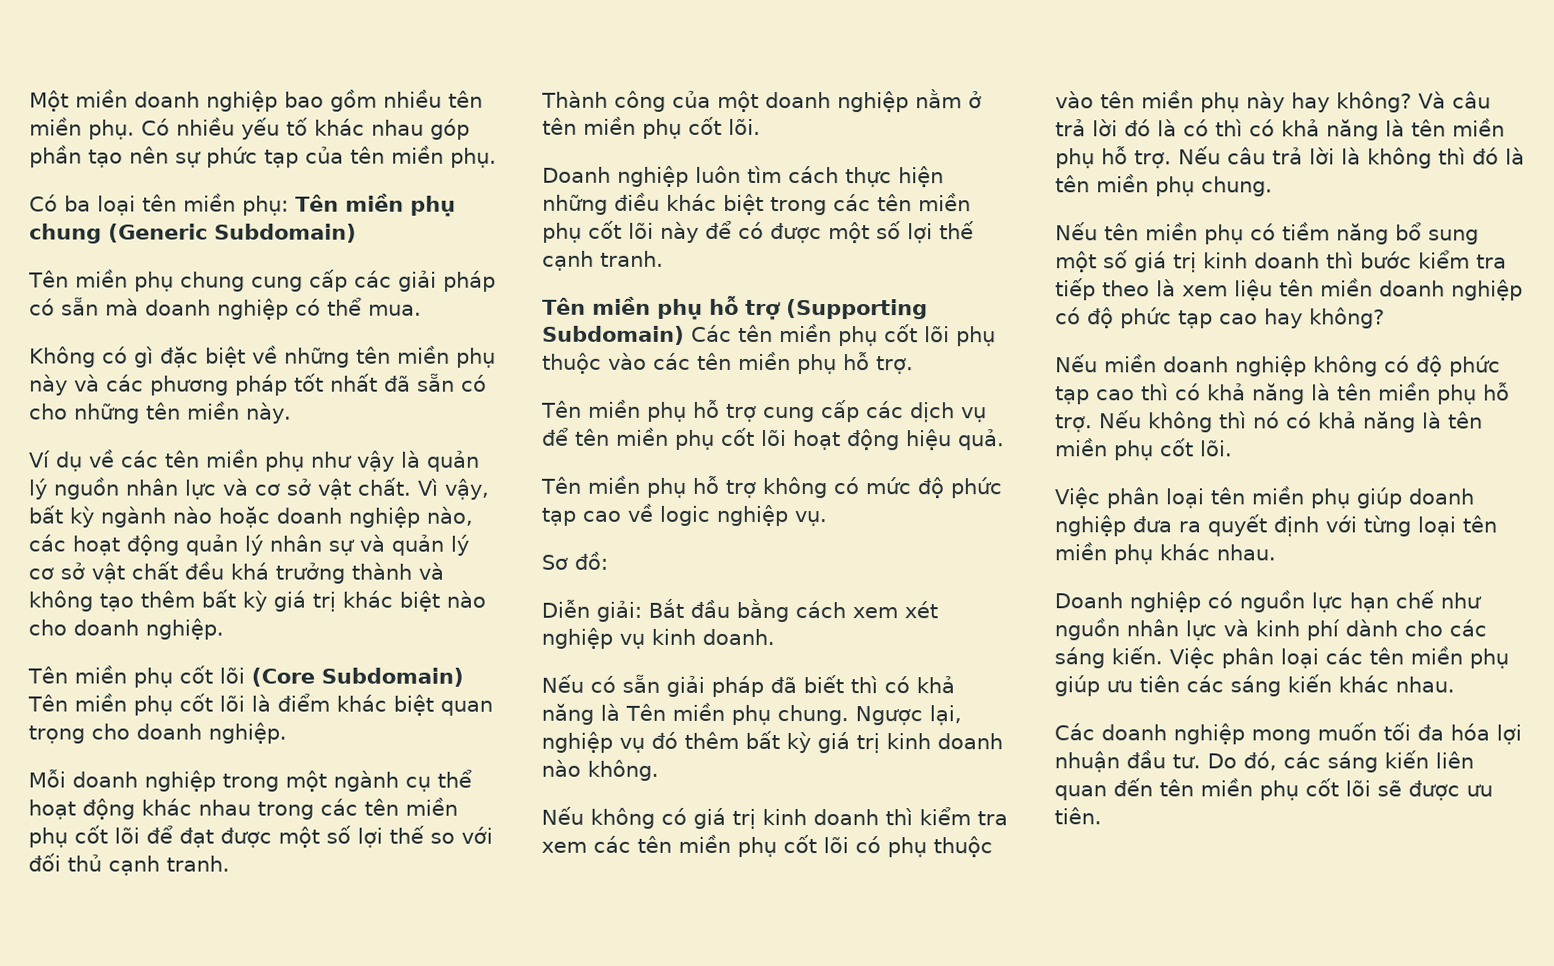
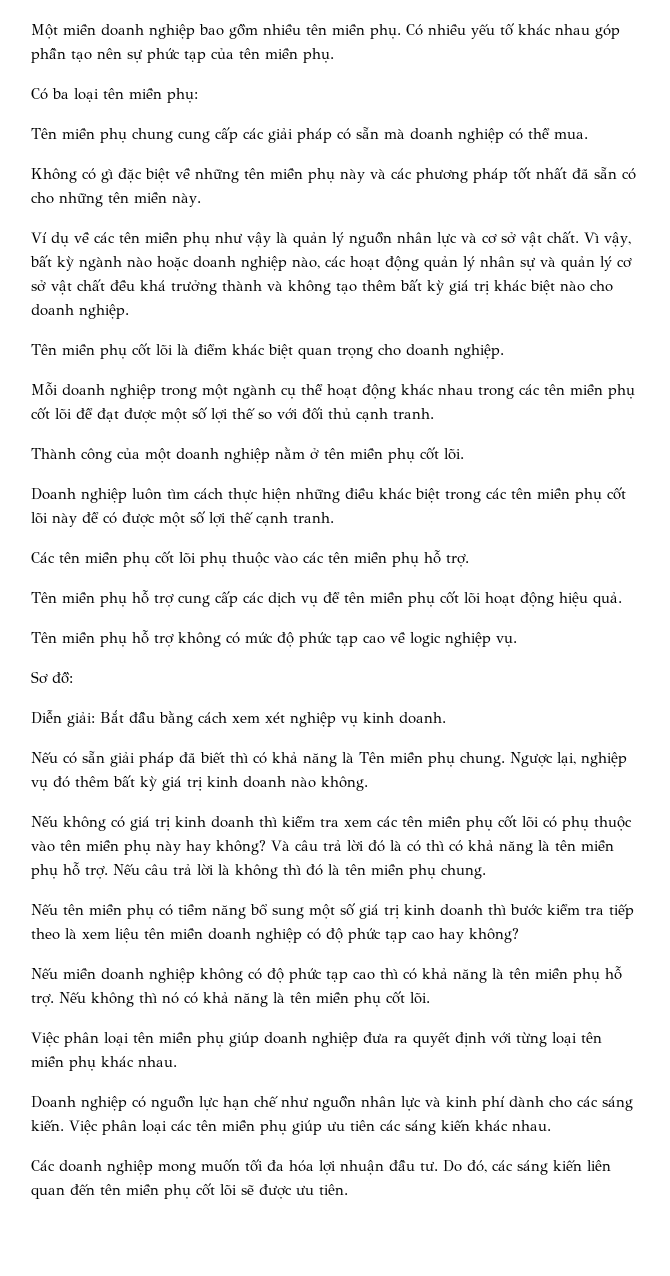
[295,193,456,217] [29,223,357,244] Tên miền phụ chung (Generic Subdomain) -> (198, 95) none
[250,667,464,687] [27,693,245,716] (Core Subdomain) Tên miền phụ cốt lõi -> (173, 350) none
[542,295,928,321] [542,325,685,345] Tên miền phụ hỗ trợ (Supporting Subdomain) -> (334, 517) none

